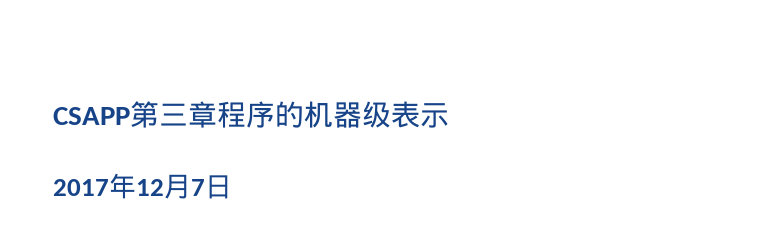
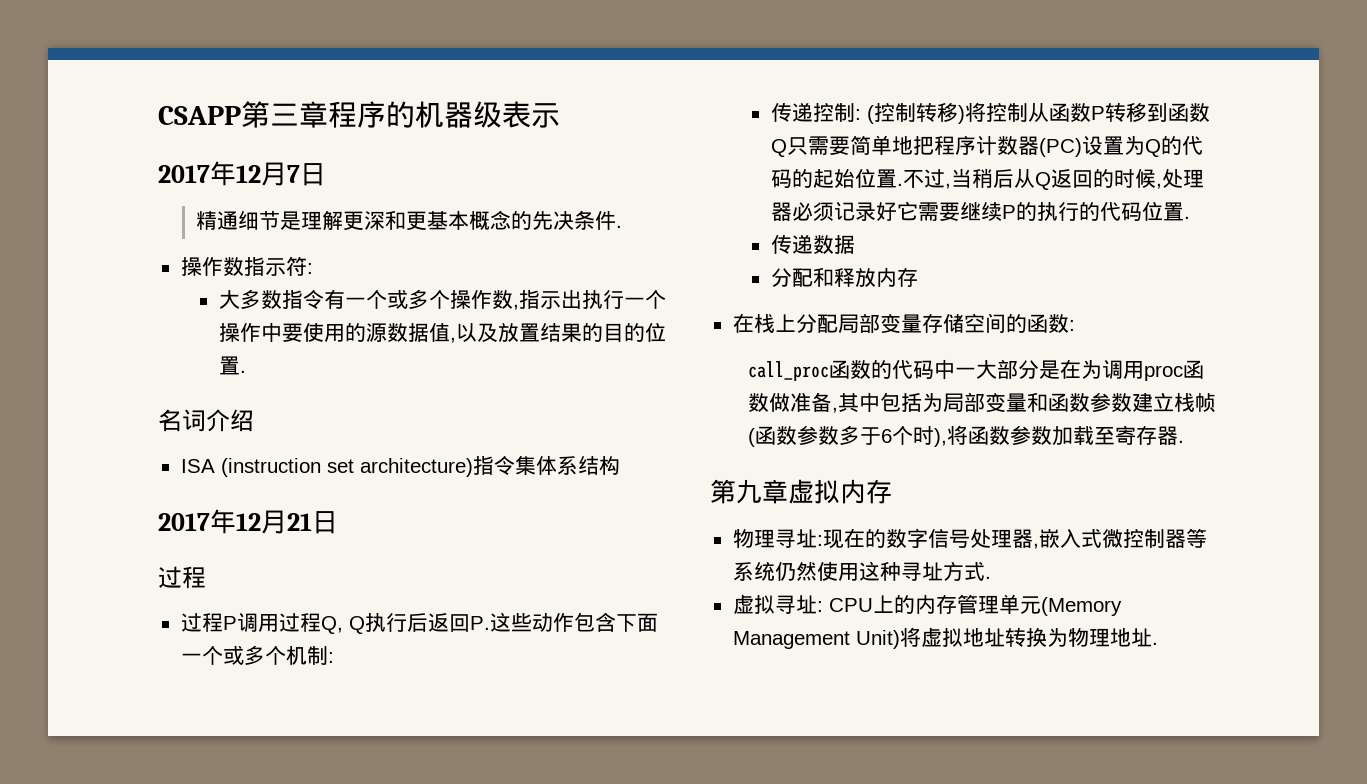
(232, 187) none -> [196,210,623,231] [180,256,313,276] [218,289,666,310] [218,322,666,343] [218,356,246,375] [158,409,254,432] [180,455,620,477] [158,509,338,534] [158,566,206,589] [180,612,658,634] [180,645,334,665] [770,102,1210,124] [770,135,1203,157] [770,168,1204,190] [770,201,1190,221] [770,234,855,254] [770,267,918,287] [732,313,1075,333] [748,359,1205,381] [748,392,1217,413] [748,425,1185,447] [710,479,892,504] [732,528,1207,549] [732,561,991,581] [732,594,1122,616] [732,627,1158,649] // 精通细节是理解更深和更基本概念的先决条件. // 操作数指示符: // 大多数指令有一个或多个操作数,指示出执行一个操作中要使用的源数据值,以及放置结果的目的位置. // 名词介绍 // ISA (instruction set architecture)指令集体系结构 // 2017年12月21日 // 过程 // 过程P调用过程Q, Q执行后返回P.这些动作包含下面一个或多个机制: // 传递控制: (控制转移)将控制从函数P转移到函数Q只需要简单地把程序计数器(PC)设置为Q的代码的起始位置.不过,当稍后从Q返回的时候,处理器必须记录好它需要继续P的执行的代码位置. // 传递数据 // 分配和释放内存 // 在栈上分配局部变量存储空间的函数: // call_proc函数的代码中一大部分是在为调用proc函数做准备,其中包括为局部变量和函数参数建立栈帧(函数参数多于6个时),将函数参数加载至寄存器. // 第九章虚拟内存 // 物理寻址:现在的数字信号处理器,嵌入式微控制器等系统仍然使用这种寻址方式. // 虚拟寻址: CPU上的内存管理单元(Memory Management Unit)将虚拟地址转换为物理地址.

